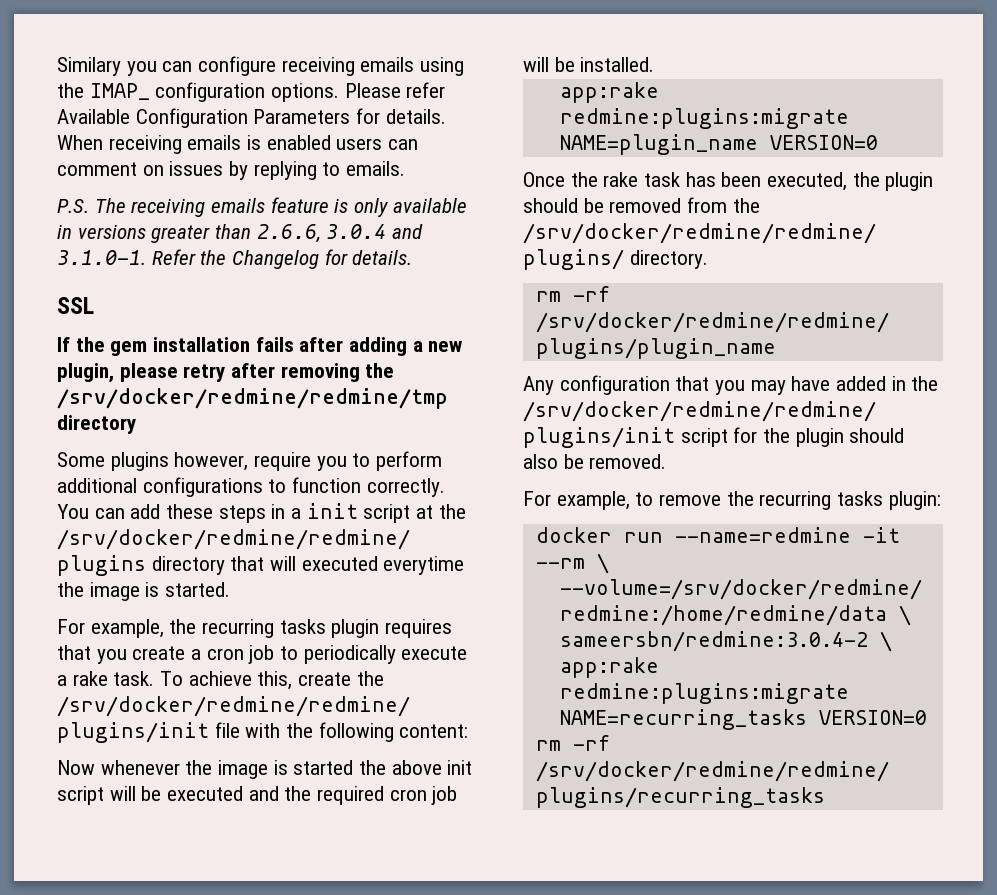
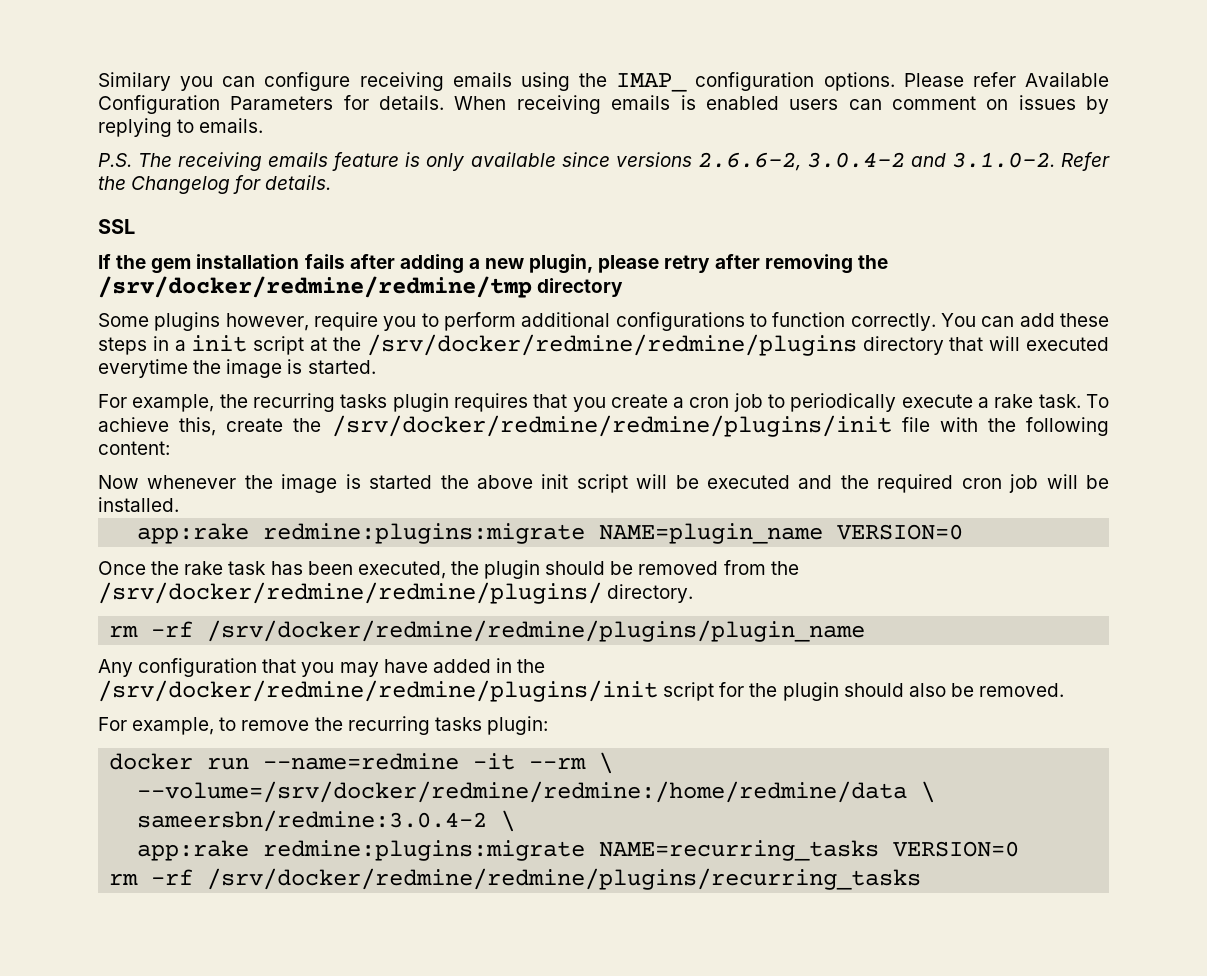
[57,224,424,243] [57,250,146,265] in versions greater than 2.6.6, 3.0.4 and 3.1.0-1. -> [561,152,1055,171] since versions 2.6.6-2, 3.0.4-2 and 3.1.0-2.

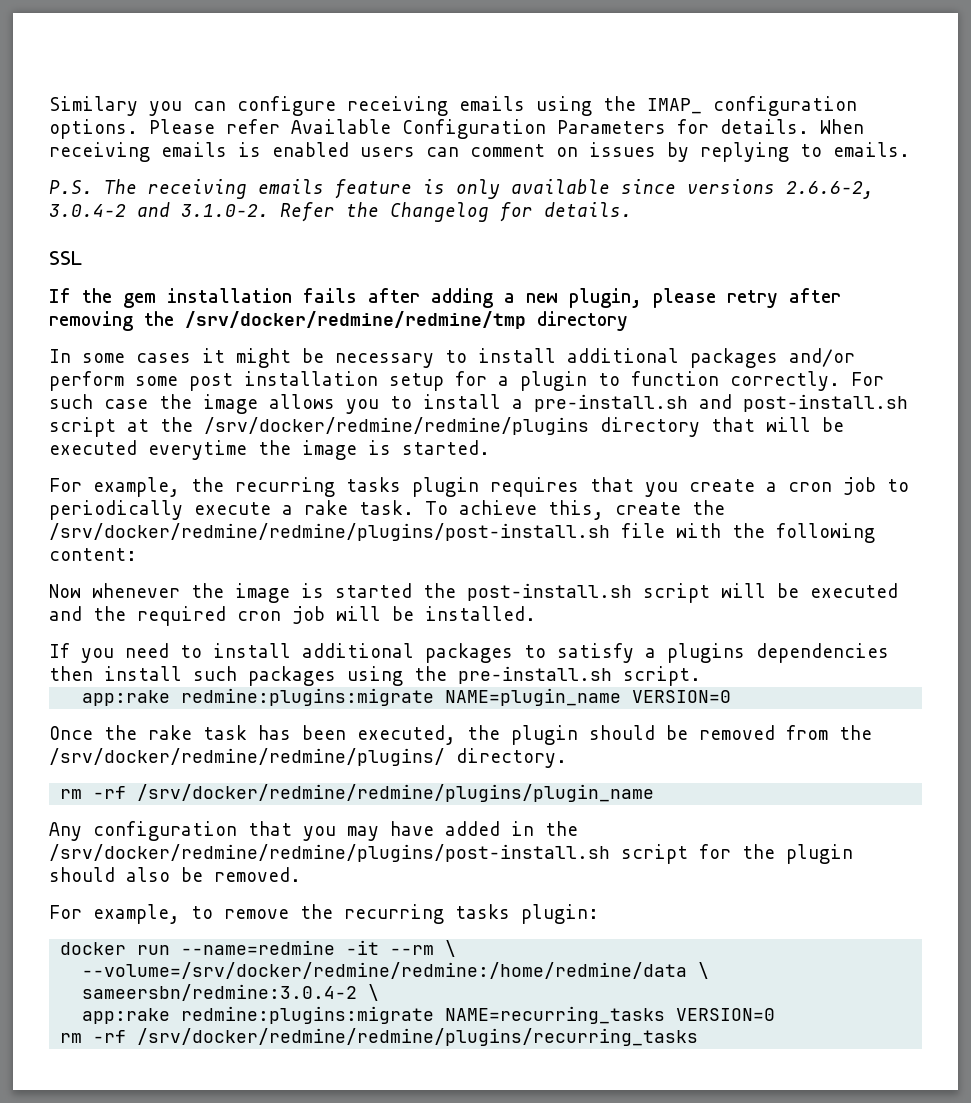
[98,312,1110,331] [98,335,248,355] Some plugins however, require you to perform additional configurations to function correctly. You can add these steps in a init -> [49,348,855,368] [49,371,884,391] [49,394,908,414] In some cases it might be necessary to install additional packages and/or perform some post installation setup for a plugin to function correctly. For such case the image allows you to install a pre-install.sh and post-install.sh
(1021, 343) none -> [822,417,844,432] be
[331,415,892,437] /srv/docker/redmine/redmine/plugins/init -> [49,523,610,541] /srv/docker/redmine/redmine/plugins/post-install.sh
[476,474,569,489] above init -> [467,583,632,601] post-install.sh
(179, 504) none -> [49,643,889,663] [49,666,701,686] // If you need to install additional packages to satisfy a plugins dependencies then install such packages using the pre-install.sh script.
[98,680,658,702] /srv/docker/redmine/redmine/plugins/init -> [49,844,610,862] /srv/docker/redmine/redmine/plugins/post-install.sh

